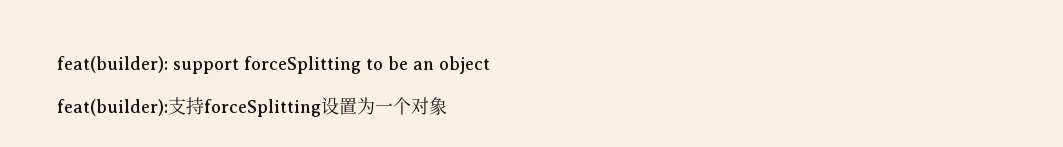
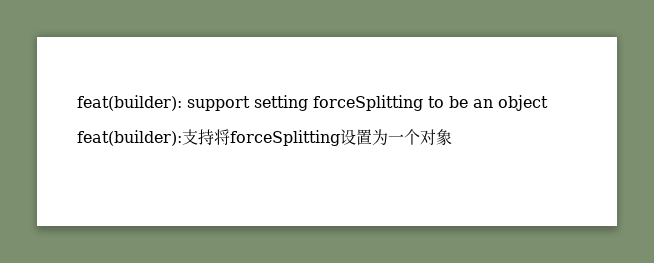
(239, 66) none -> [254,95,308,111] setting
(204, 106) none -> [214,129,230,145] 将

